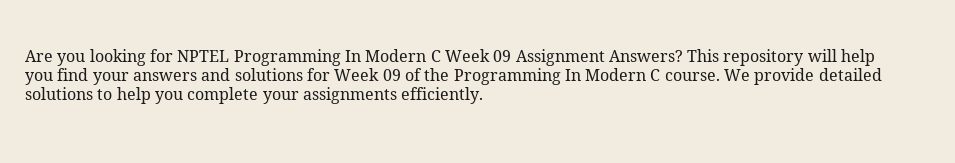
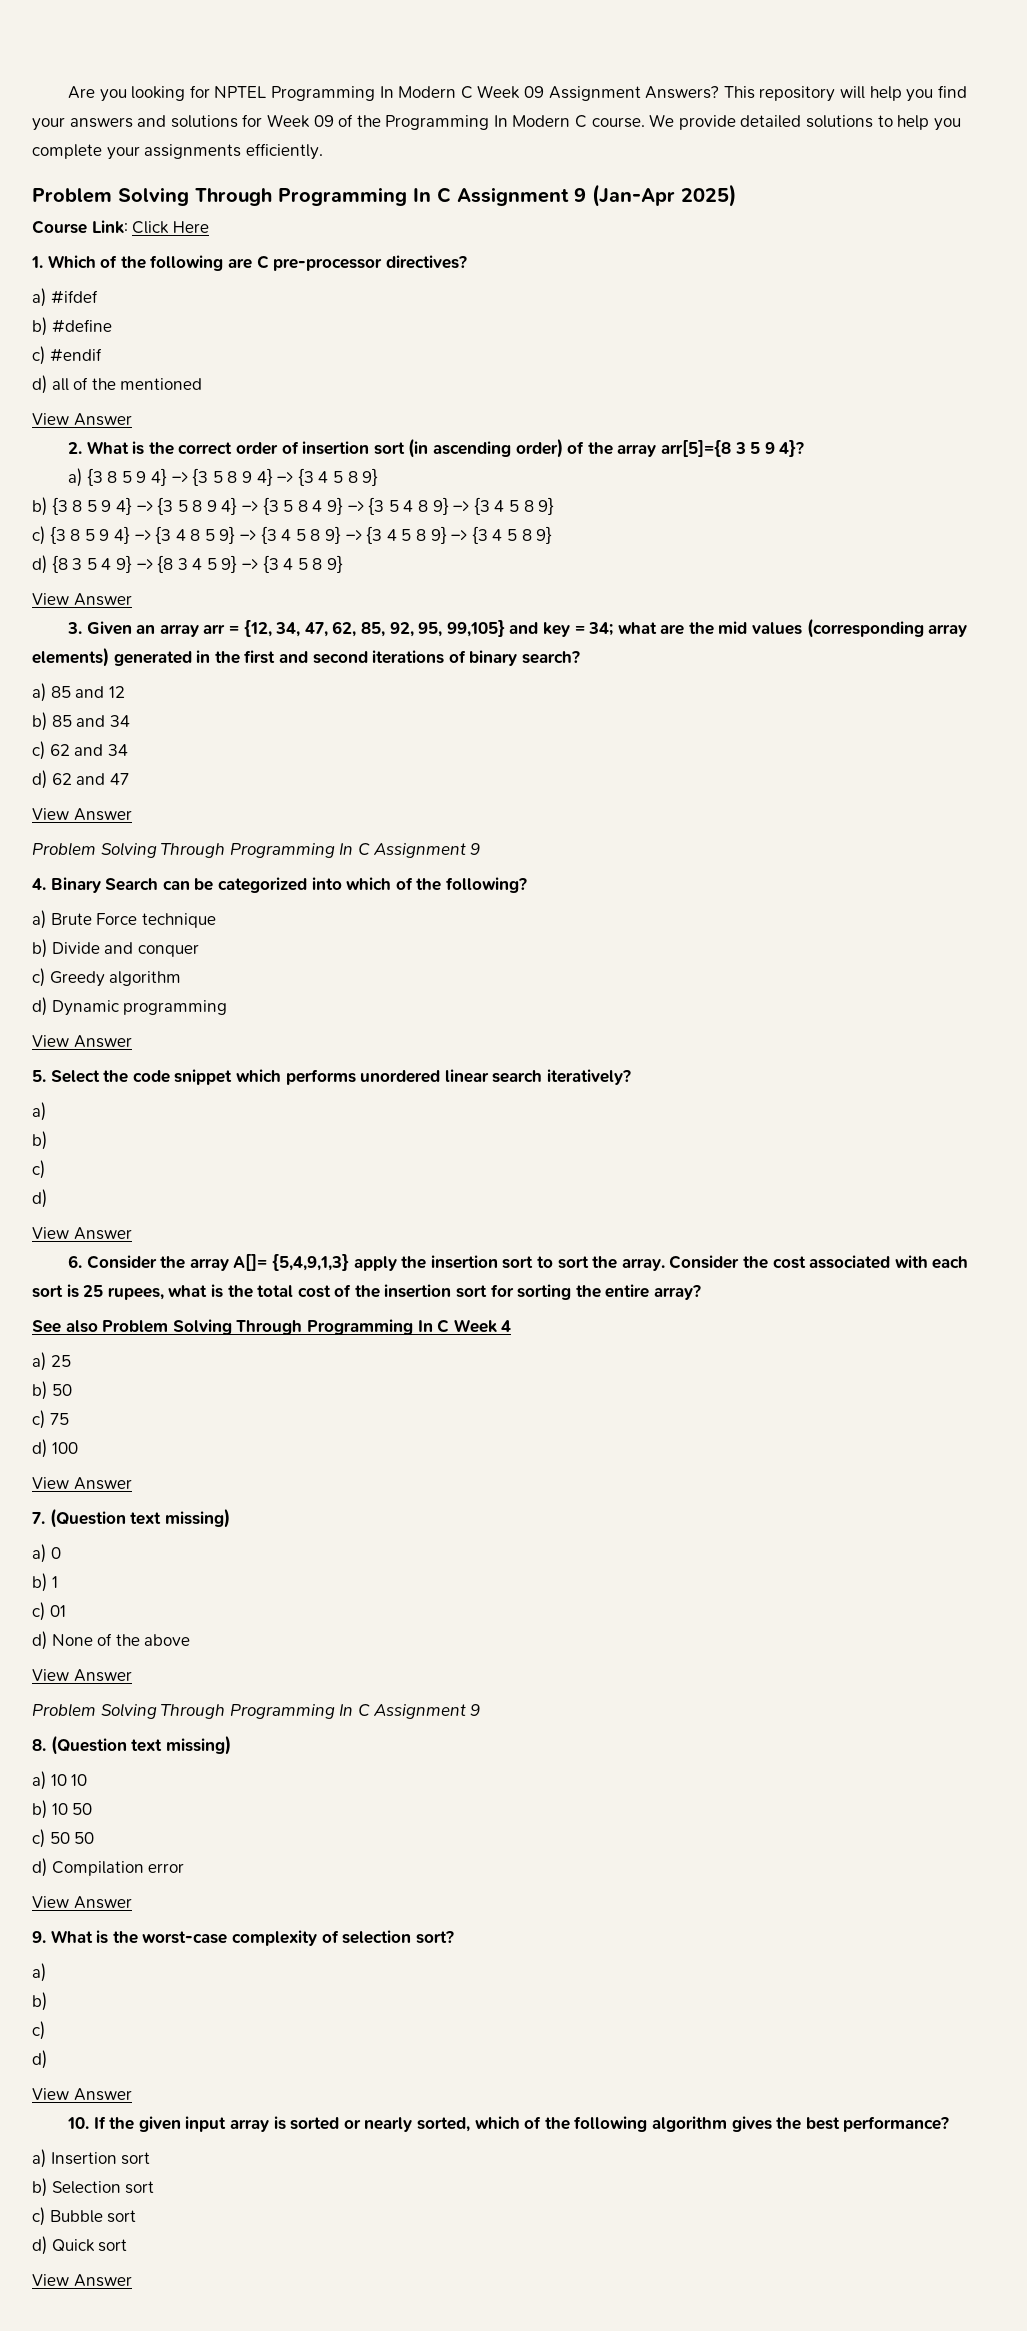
(484, 95) none -> [32,184,736,207] [32,220,209,234] [31,255,467,271] [32,288,98,307] [32,317,112,336] [32,346,102,365] [32,375,203,394] [32,413,132,426] [68,438,805,458] [68,468,379,487] [32,497,555,516] [32,526,553,545] [32,555,344,574] [32,593,132,606] [67,618,968,638] [32,647,580,667] [32,683,125,702] [32,712,130,731] [32,741,128,760] [32,770,129,789] [32,808,132,821] [32,842,481,858] [32,877,527,893] [32,910,216,929] [32,939,199,958] [32,968,182,987] [32,997,228,1016] [32,1035,132,1048] [32,1069,631,1085] [32,1102,46,1121] [32,1131,47,1150] [32,1160,45,1179] [32,1189,47,1208] [32,1227,132,1240] [68,1254,969,1271] [32,1284,702,1300] [32,1319,512,1335] [32,1352,71,1371] [32,1381,72,1400] [32,1410,69,1429] [32,1439,78,1458] [32,1477,132,1490] [32,1508,230,1528] [32,1544,61,1563] [32,1573,58,1592] [32,1602,66,1621] [32,1631,191,1650] [32,1669,132,1682] [32,1703,481,1719] [32,1735,231,1755] [32,1771,88,1790] [32,1800,93,1819] [32,1829,95,1848] [32,1858,185,1877] [32,1896,132,1909] [32,1930,454,1946] [32,1963,46,1982] [32,1992,47,2011] [32,2021,45,2040] [32,2050,47,2069] [32,2088,132,2101] [67,2116,950,2132] [32,2149,151,2168] [32,2178,155,2197] [32,2207,137,2226] [32,2236,128,2255] [32,2274,132,2287] // Problem Solving Through Programming In C Assignment 9 (Jan-Apr 2025) // Course Link: Click Here // 1. Which of the following are C pre-processor directives? // a) #ifdef // b) #define // c) #endif // d) all of the mentioned // View Answer // 2. What is the correct order of insertion sort (in ascending order) of the array arr[5]={8 3 5 9 4}? // a) {3 8 5 9 4} –> {3 5 8 9 4} –> {3 4 5 8 9} // b) {3 8 5 9 4} –> {3 5 8 9 4} –> {3 5 8 4 9} –> {3 5 4 8 9} –> {3 4 5 8 9} // c) {3 8 5 9 4} –> {3 4 8 5 9} –> {3 4 5 8 9} –> {3 4 5 8 9} –> {3 4 5 8 9} // d) {8 3 5 4 9} –> {8 3 4 5 9} –> {3 4 5 8 9} // View Answer // 3. Given an array arr = {12, 34, 47, 62, 85, 92, 95, 99,105} and key = 34; what are the mid values (corresponding array elements) generated in the first and second iterations of binary search? // a) 85 and 12 // b) 85 and 34 // c) 62 and 34 // d) 62 and 47 // View Answer // Problem Solving Through Programming In C Assignment 9 // 4. Binary Search can be categorized into which of the following? // a) Brute Force technique // b) Divide and conquer // c) Greedy algorithm // d) Dynamic programming // View Answer // 5. Select the code snippet which performs unordered linear search iteratively? // a) // b) // c) // d) // View Answer // 6. Consider the array A[]= {5,4,9,1,3} apply the insertion sort to sort the array. Consider the cost associated with each sort is 25 rupees, what is the total cost of the insertion sort for sorting the entire array? // See also Problem Solving Through Programming In C Week 4 // a) 25 // b) 50 // c) 75 // d) 100 // View Answer // 7. (Question text missing) // a) 0 // b) 1 // c) 01 // d) None of the above // View Answer // Problem Solving Through Programming In C Assignment 9 // 8. (Question text missing) // a) 10 10 // b) 10 50 // c) 50 50 // d) Compilation error // View Answer // 9. What is the worst-case complexity of selection sort? // a) // b) // c) // d) // View Answer // 10. If the given input array is sorted or nearly sorted, which of the following algorithm gives the best performance? // a) Insertion sort // b) Selection sort // c) Bubble sort // d) Quick sort // View Answer

